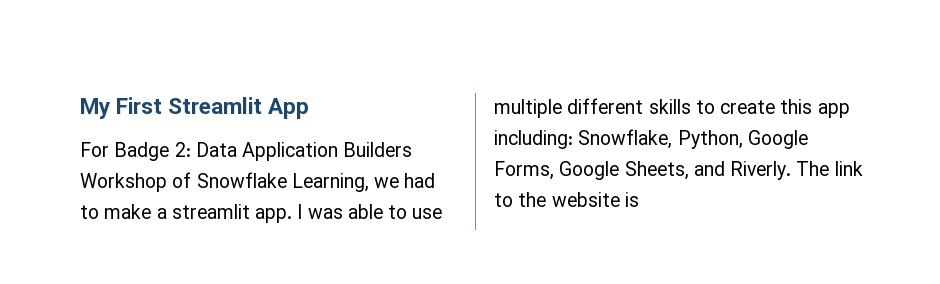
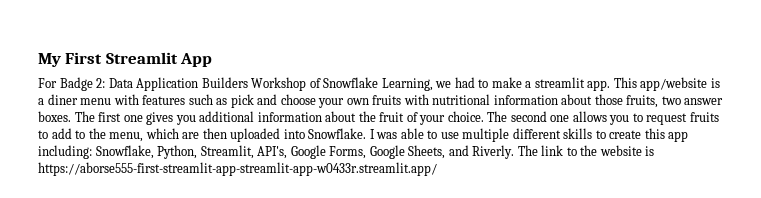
(293, 215) none -> [613,77,720,91] [38,94,724,108] [38,111,719,125] [38,128,367,142] This app/website is a diner menu with features such as pick and choose your own fruits with nutritional information about those fruits, two answer boxes. The first one gives you additional information about the fruit of your choice. The second one allows you to request fruits to add to the menu, which are then uploaded into Snowflake.
(743, 139) none -> [200,145,288,159] Streamlit, API's,
(639, 199) none -> [38,162,437,176] https://aborse555-first-streamlit-app-streamlit-app-w0433r.streamlit.app/

